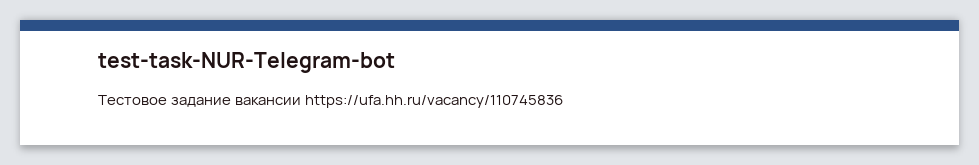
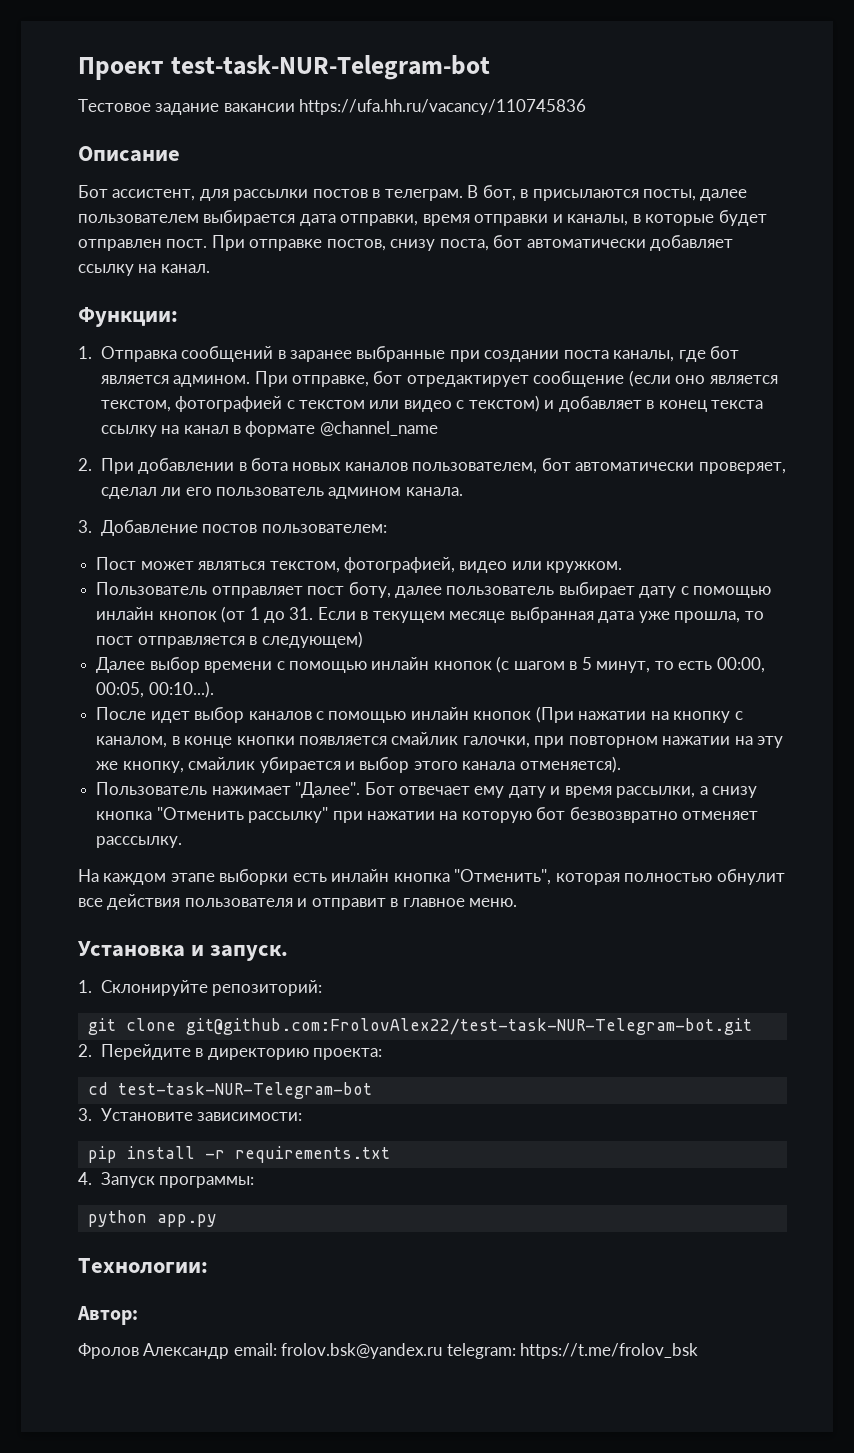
(98, 62) none -> [78,57,164,80] Проект
(564, 101) none -> [78,146,180,162] [78,185,748,201] [78,210,767,226] [78,235,734,251] [78,264,210,276] [78,307,178,327] [78,346,740,362] [100,370,778,387] [100,395,764,412] [100,421,438,437] [78,458,786,474] [100,487,463,499] [78,520,387,536] [96,557,623,573] [96,582,772,598] [96,606,764,623] [96,631,363,648] [96,656,765,673] [96,681,214,698] [96,706,743,723] [96,732,784,748] [96,756,621,773] [96,782,758,798] [96,807,759,823] [96,836,183,848] [78,869,785,885] [78,894,518,910] [78,941,289,961] [78,980,323,996] [87,1018,752,1035] [78,1044,382,1060] [87,1082,372,1099] [78,1108,303,1121] [87,1146,390,1163] [78,1172,255,1188] [87,1210,217,1227] [78,1258,208,1274] [77,1306,138,1325] [78,1343,699,1359] // Описание // Бот ассистент, для рассылки постов в телеграм. В бот, в присылаются посты, далее пользователем выбирается дата отправки, время отправки и каналы, в которые будет отправлен пост. При отправке постов, снизу поста, бот автоматически добавляет ссылку на канал. // Функции: // 1. Отправка сообщений в заранее выбранные при создании поста каналы, где бот является админом. При отправке, бот отредактирует сообщение (если оно является текстом, фотографией с текстом или видео с текстом) и добавляет в конец текста ссылку на канал в формате @channel_name // 2. При добавлении в бота новых каналов пользователем, бот автоматически проверяет, сделал ли его пользователь админом канала. // 3. Добавление постов пользователем: // Пост может являться текстом, фотографией, видео или кружком. // Пользователь отправляет пост боту, далее пользователь выбирает дату с помощью инлайн кнопок (от 1 до 31. Если в текущем месяце выбранная дата уже прошла, то пост отправляется в следующем) // Далее выбор времени с помощью инлайн кнопок (с шагом в 5 минут, то есть 00:00, 00:05, 00:10...). // После идет выбор каналов с помощью инлайн кнопок (При нажатии на кнопку с каналом, в конце кнопки появляется смайлик галочки, при повторном нажатии на эту же кнопку, смайлик убирается и выбор этого канала отменяется). // Пользователь нажимает "Далее". Бот отвечает ему дату и время рассылки, а снизу кнопка "Отменить рассылку" при нажатии на которую бот безвозвратно отменяет расссылку. // На каждом этапе выборки есть инлайн кнопка "Отменить", которая полностью обнулит все действия пользователя и отправит в главное меню. // Установка и запуск. // 1. Склонируйте репозиторий: // git clone git@github.com:FrolovAlex22/test-task-NUR-Telegram-bot.git // 2. Перейдите в директорию проекта: // cd test-task-NUR-Telegram-bot // 3. Установите зависимости: // pip install -r requirements.txt // 4. Запуск программы: // python app.py // Технологии: // Автор: // Фролов Александр email: frolov.bsk@yandex.ru telegram: https://t.me/frolov_bsk

